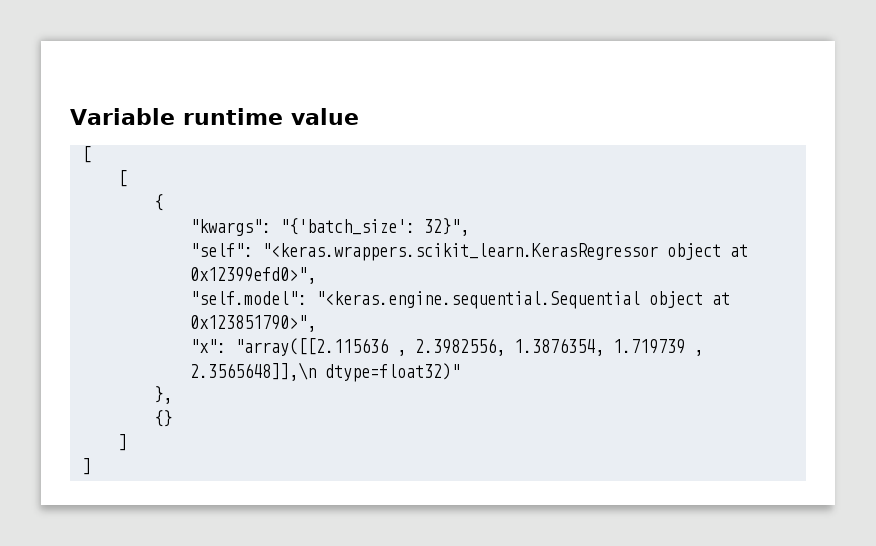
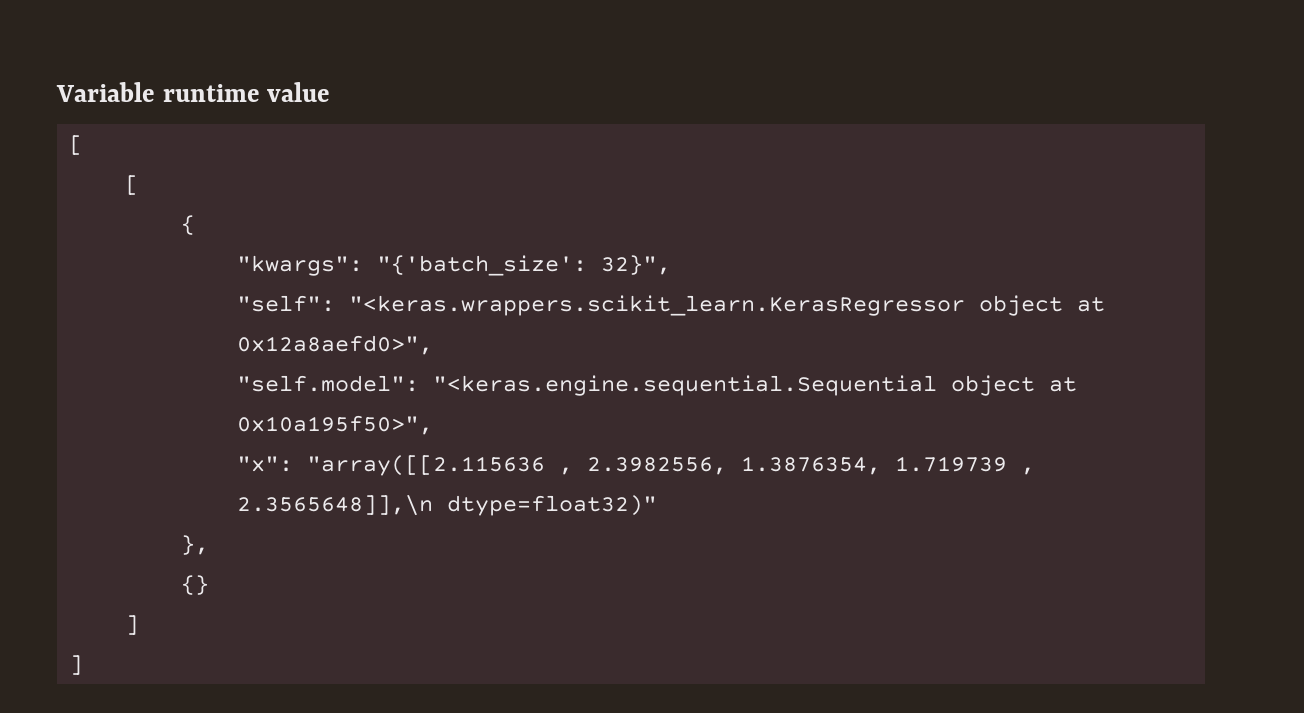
[189,267,316,284] 0x12399efd0>", -> [237,335,433,355] 0x12a8aefd0>",
[189,315,316,332] 0x123851790>", -> [237,415,433,435] 0x10a195f50>",

